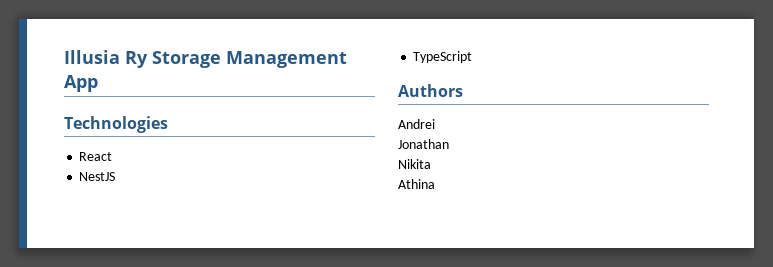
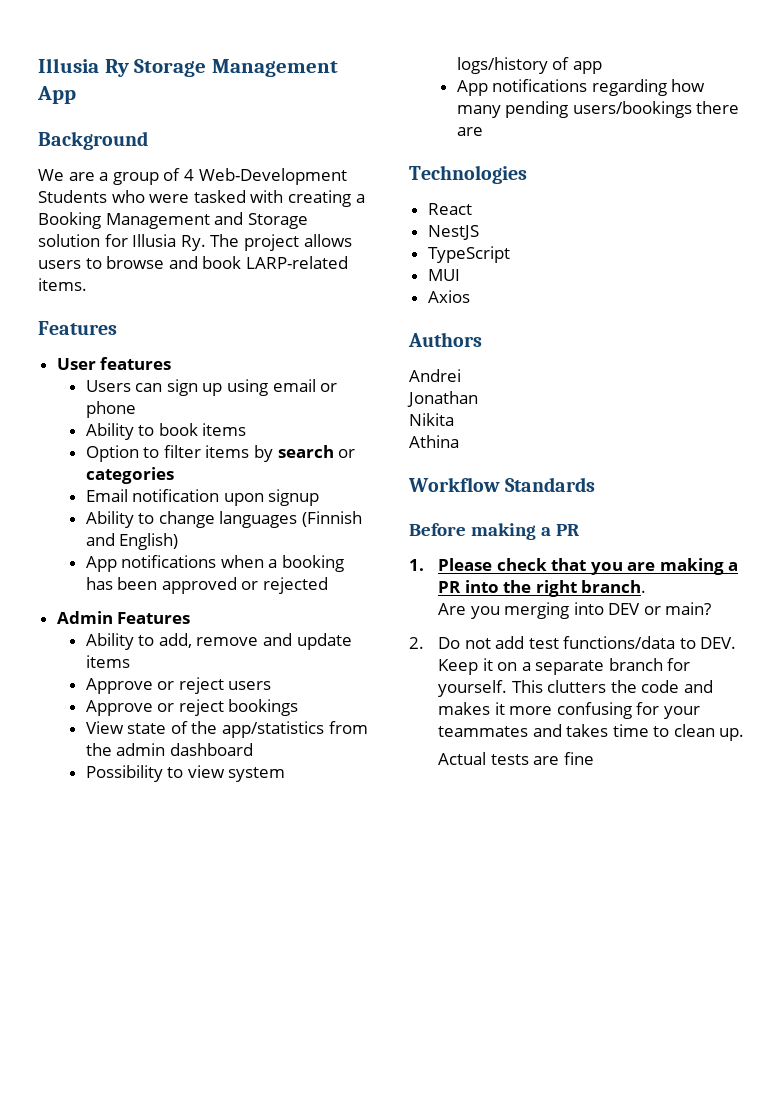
(98, 83) none -> [38,131,148,150] [38,168,347,185] [38,190,365,207] [38,212,308,229] [38,234,352,251] [38,256,348,269] [38,278,87,291] [38,321,117,335] [56,357,172,370] [85,379,338,396] [85,401,136,418] [85,423,247,440] [85,445,356,462] [85,467,174,484] [85,489,320,506] [85,511,362,528] [85,533,179,550] [85,555,344,572] [85,577,328,594] [56,611,191,624] [85,633,352,650] [85,655,130,668] [85,677,272,694] [85,699,299,716] [85,721,368,738] [85,743,253,756] [85,765,286,782] [456,57,602,74] [456,79,706,96] [456,101,740,118] [456,127,483,136] // Background // We are a group of 4 Web-Development Students who were tasked with creating a Booking Management and Storage solution for Illusia Ry. The project allows users to browse and book LARP-related items. // Features // User features // Users can sign up using email or phone // Ability to book items // Option to filter items by search or categories // Email notification upon signup // Ability to change languages (Finnish and English) // App notifications when a booking has been approved or rejected // Admin Features // Ability to add, remove and update items // Approve or reject users // Approve or reject bookings // View state of the app/statistics from the admin dashboard // Possibility to view system logs/history of app // App notifications regarding how many pending users/bookings there are
(473, 57) none -> [427,269,460,281] [427,290,470,303] // MUI // Axios
(435, 184) none -> [408,477,596,492] [409,523,579,540] [409,558,739,575] [437,580,647,597] [437,602,712,619] [409,636,737,649] [437,658,691,675] [437,680,713,697] [437,702,700,719] [437,724,745,741] [437,752,594,765] // Workflow Standards // Before making a PR // 1. Please check that you are making a PR into the right branch. // Are you merging into DEV or main? // 2. Do not add test functions/data to DEV. Keep it on a separate branch for yourself. This clutters the code and makes it more confusing for your teammates and takes time to clean up. // Actual tests are fine

